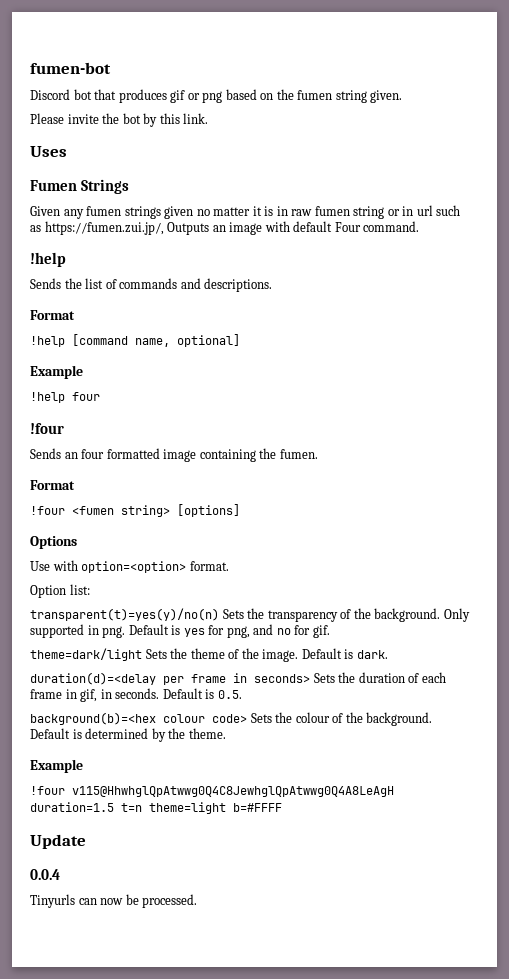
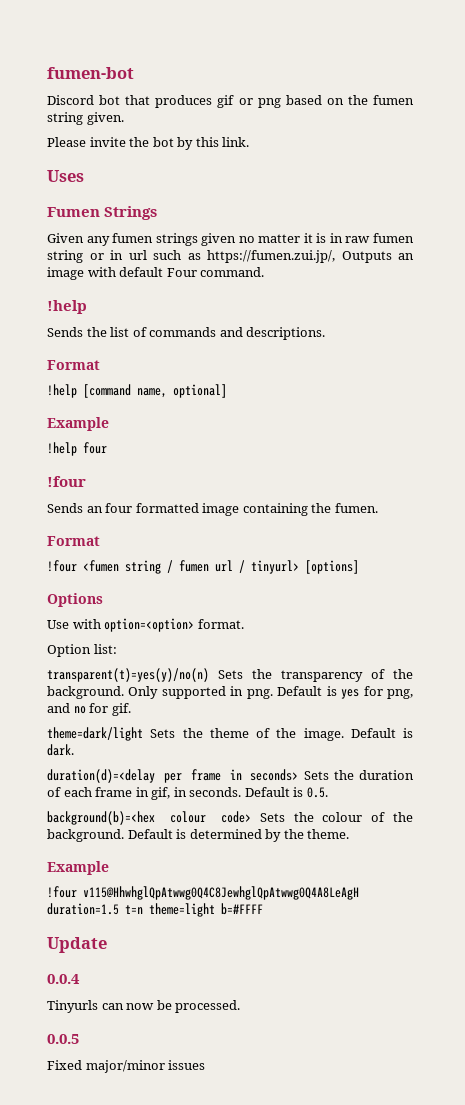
[121,505,170,517] string> -> [125,560,299,574] string / fumen url / tinyurl>
(198, 901) none -> [47,1034,79,1044] [47,1060,206,1073] // 0.0.5 // Fixed major/minor issues

